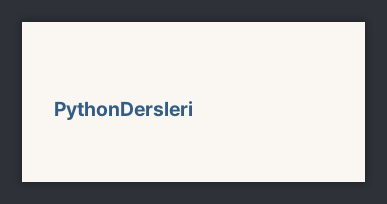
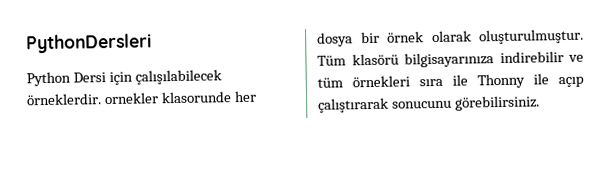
(193, 110) none -> [26,69,222,87] [26,90,257,106] [317,28,584,47] [317,51,584,68] [317,73,584,89] [318,95,540,113] // Python Dersi için çalışılabilecek örneklerdir. ornekler klasorunde her dosya bir örnek olarak oluşturulmuştur. Tüm klasörü bilgisayarınıza indirebilir ve tüm örnekleri sıra ile Thonny ile açıp çalıştırarak sonucunu görebilirsiniz.

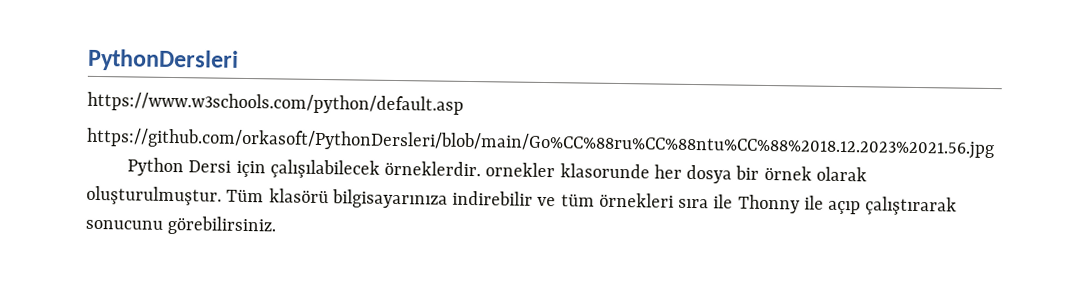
(152, 43) none -> [87,91,464,115] [86,127,995,160] // https://www.w3schools.com/python/default.asp // https://github.com/orkasoft/PythonDersleri/blob/main/Go%CC%88ru%CC%88ntu%CC%88%2018.12.2023%2021.56.jpg

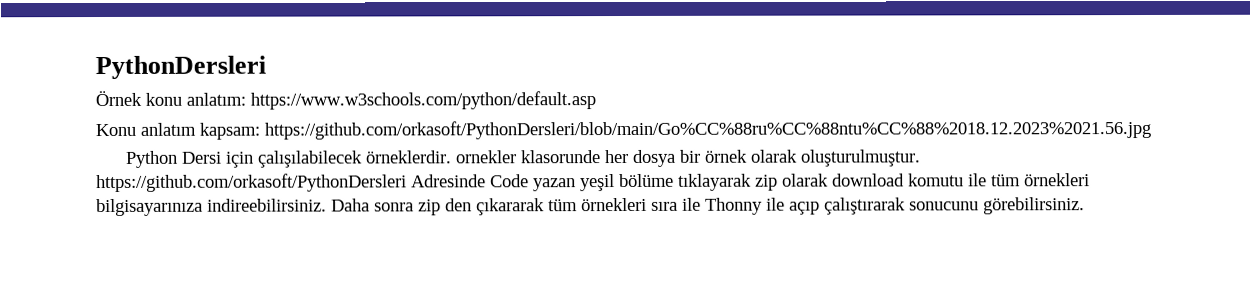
[87,91,464,115] https://www.w3schools.com/python/default.asp // -> [95,90,596,110] [95,122,260,140] Örnek konu anlatım: https://www.w3schools.com/python/default.asp // Konu anlatım kapsam:
[226,188,557,209] Tüm klasörü bilgisayarınıza indirebilir ve -> [96,173,1090,193] [96,198,545,217] https://github.com/orkasoft/PythonDersleri Adresinde Code yazan yeşil bölüme tıklayarak zip olarak download komutu ile tüm örnekleri bilgisayarınıza indireebilirsiniz. Daha sonra zip den çıkararak

